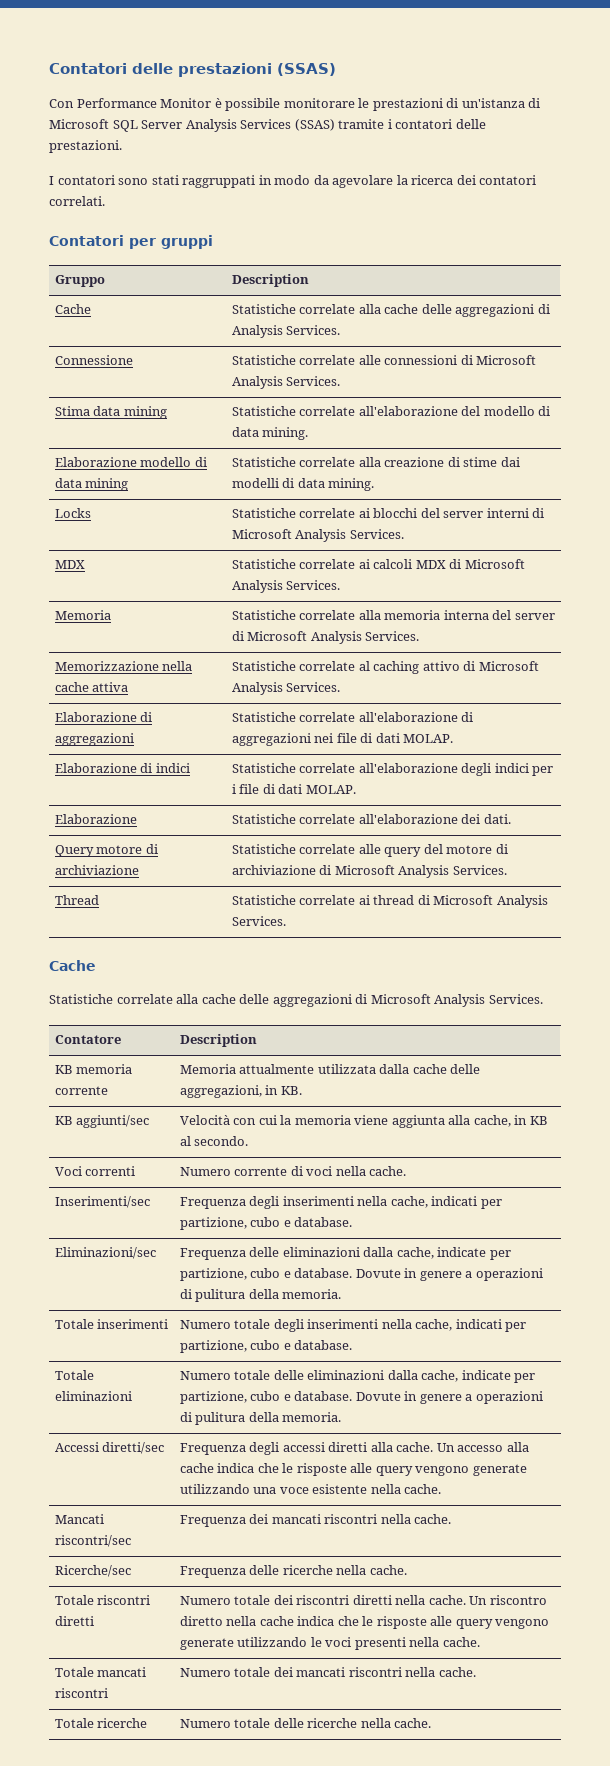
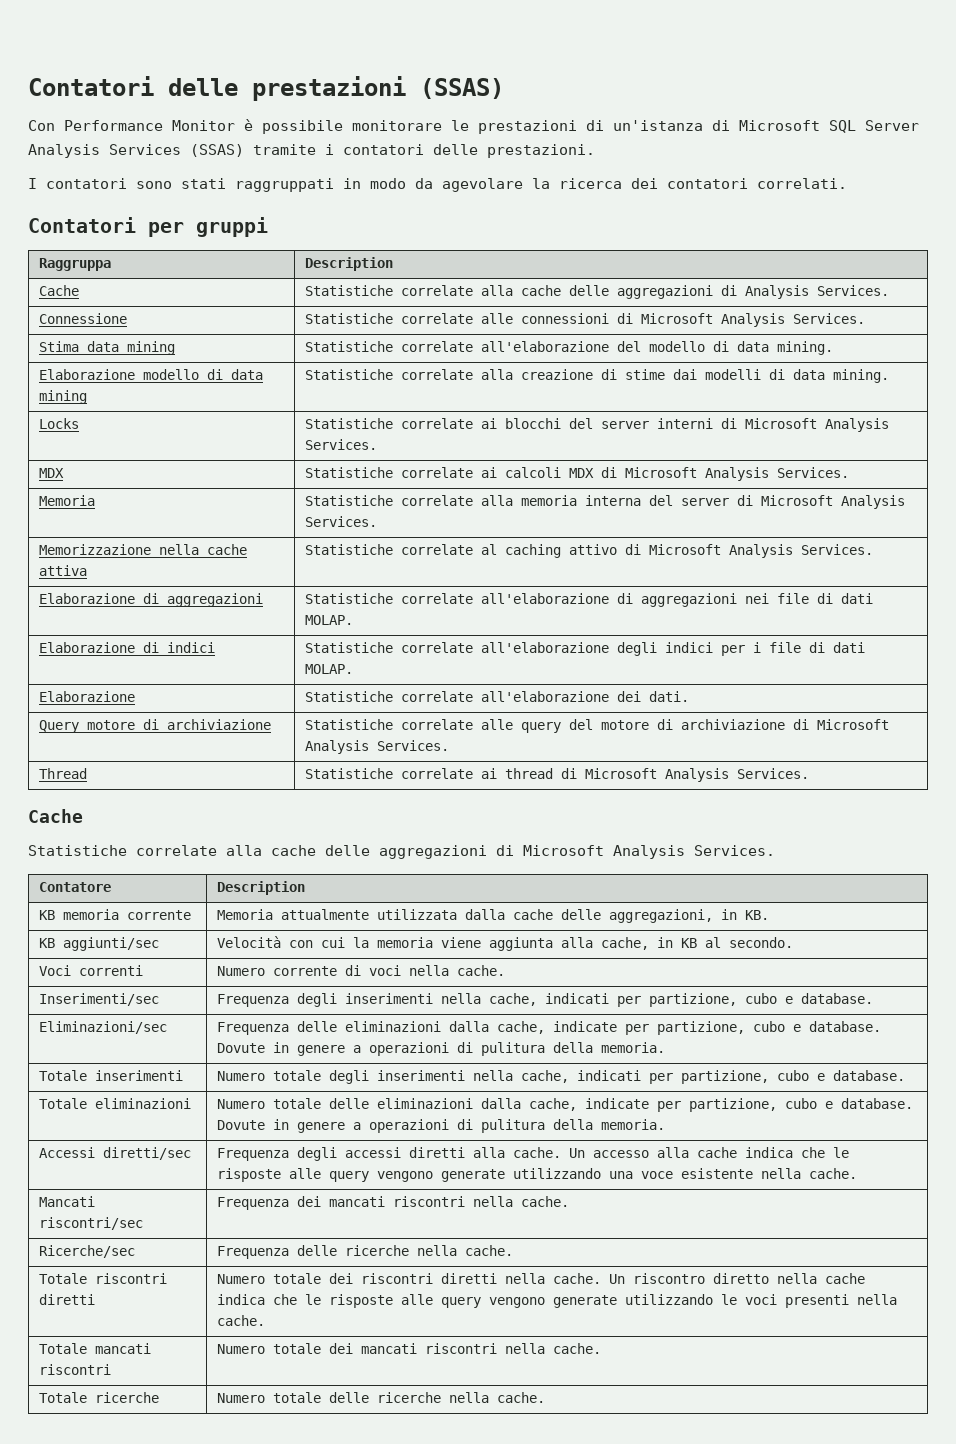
[54,275,105,287] Gruppo -> [39,258,112,271] Raggruppa

